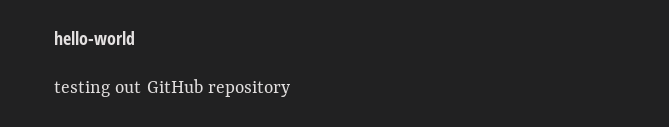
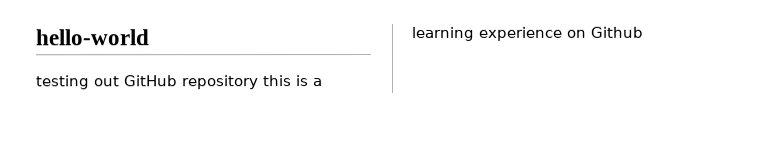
(290, 89) none -> [263,75,323,87] [411,26,643,41] this is a learning experience on Github

